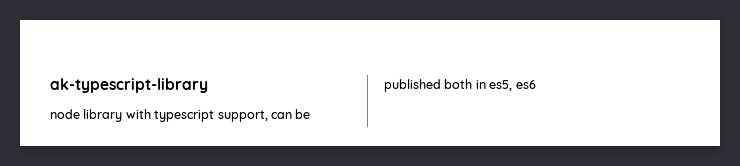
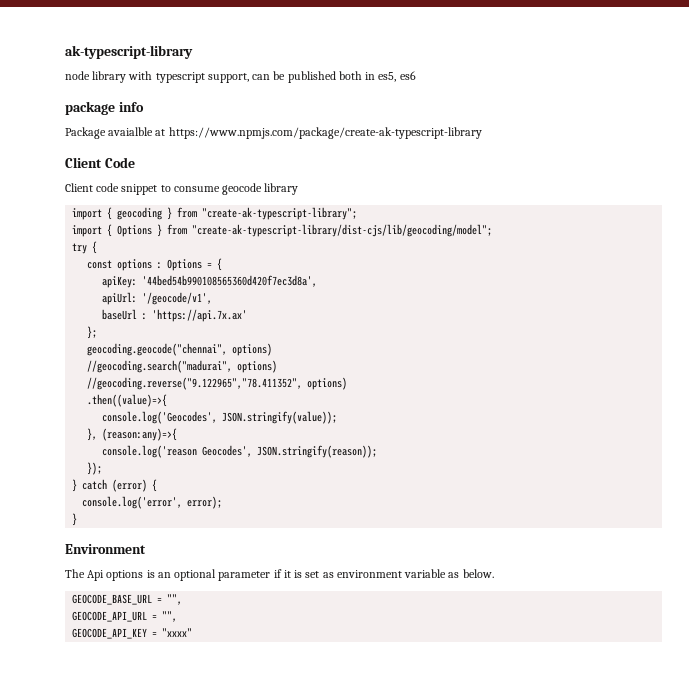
(536, 84) none -> [65,101,144,115] [65,127,482,139] [65,157,135,168] [65,183,299,195] [72,207,358,220] [72,224,493,237] [72,241,98,254] [87,258,223,271] [102,275,318,288] [102,292,213,305] [102,309,248,322] [87,326,98,339] [87,343,273,356] [87,360,278,373] [87,377,348,390] [87,394,168,407] [102,411,338,424] [87,428,178,441] [102,445,378,458] [87,462,103,475] [72,479,158,492] [82,496,223,509] [72,513,78,526] [65,544,146,554] [65,569,494,581] [72,594,183,605] [72,611,178,622] [72,628,193,639] // package info // Package avaialble at https://www.npmjs.com/package/create-ak-typescript-library // Client Code // Client code snippet to consume geocode library // import { geocoding } from "create-ak-typescript-library"; // import { Options } from "create-ak-typescript-library/dist-cjs/lib/geocoding/model"; // try { // const options : Options = { // apiKey: '44bed54b990108565360d420f7ec3d8a', // apiUrl: '/geocode/v1', // baseUrl : 'https://api.7x.ax' // }; // geocoding.geocode("chennai", options) // //geocoding.search("madurai", options) // //geocoding.reverse("9.122965","78.411352", options) // .then((value)=>{ // console.log('Geocodes', JSON.stringify(value)); // }, (reason:any)=>{ // console.log('reason Geocodes', JSON.stringify(reason)); // }); // } catch (error) { // console.log('error', error); // } // Environment // The Api options is an optional parameter if it is set as environment variable as below. // GEOCODE_BASE_URL = "", // GEOCODE_API_URL = "", // GEOCODE_API_KEY = "xxxx"

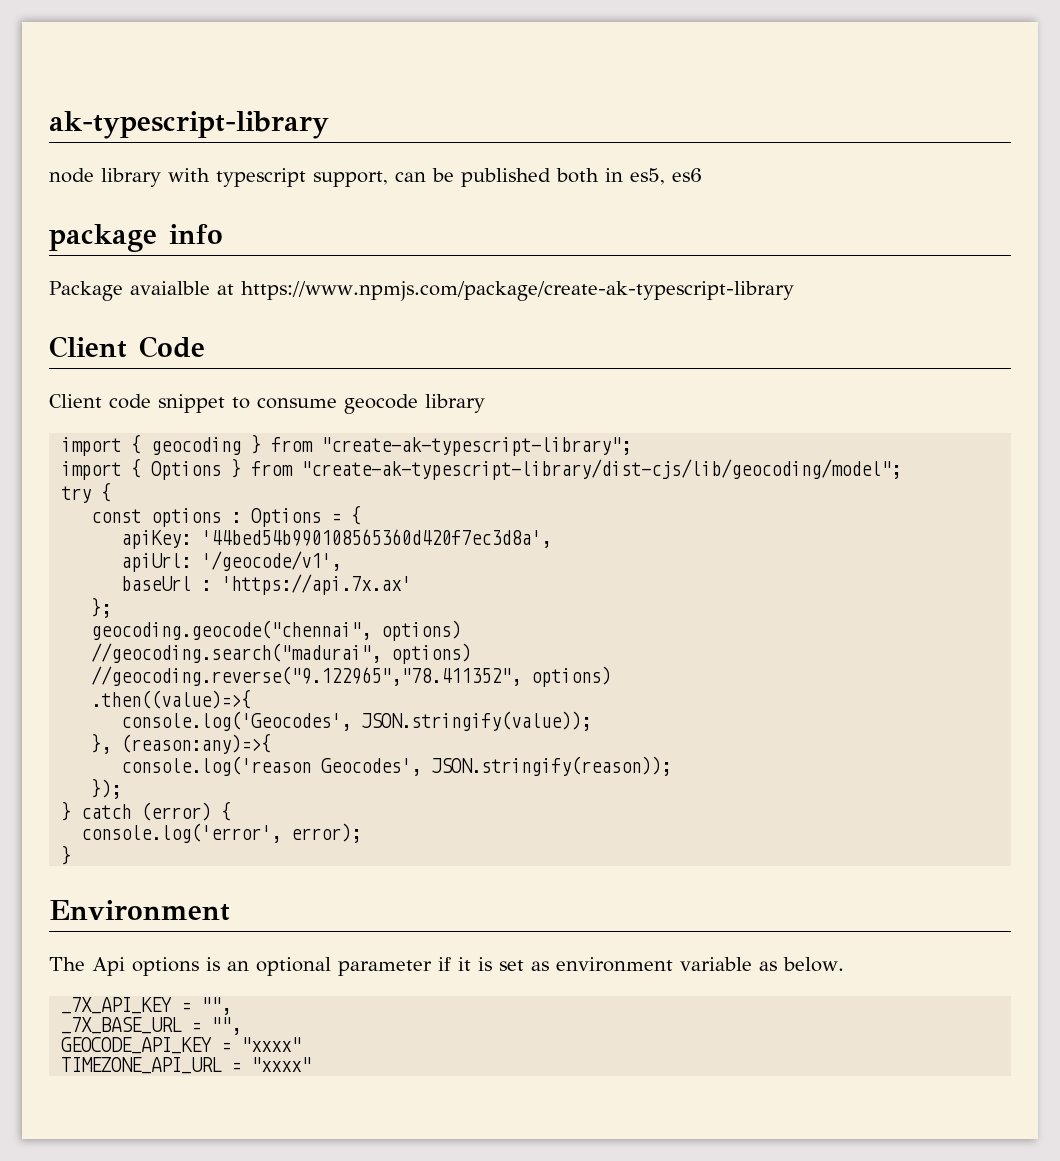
[72,594,183,605] [72,611,148,622] GEOCODE_BASE_URL = "", // GEOCODE_API_URL -> [61,997,232,1015] [61,1017,183,1034] _7X_API_KEY = "", // _7X_BASE_URL
(193, 632) none -> [61,1057,312,1074] // TIMEZONE_API_URL = "xxxx"

